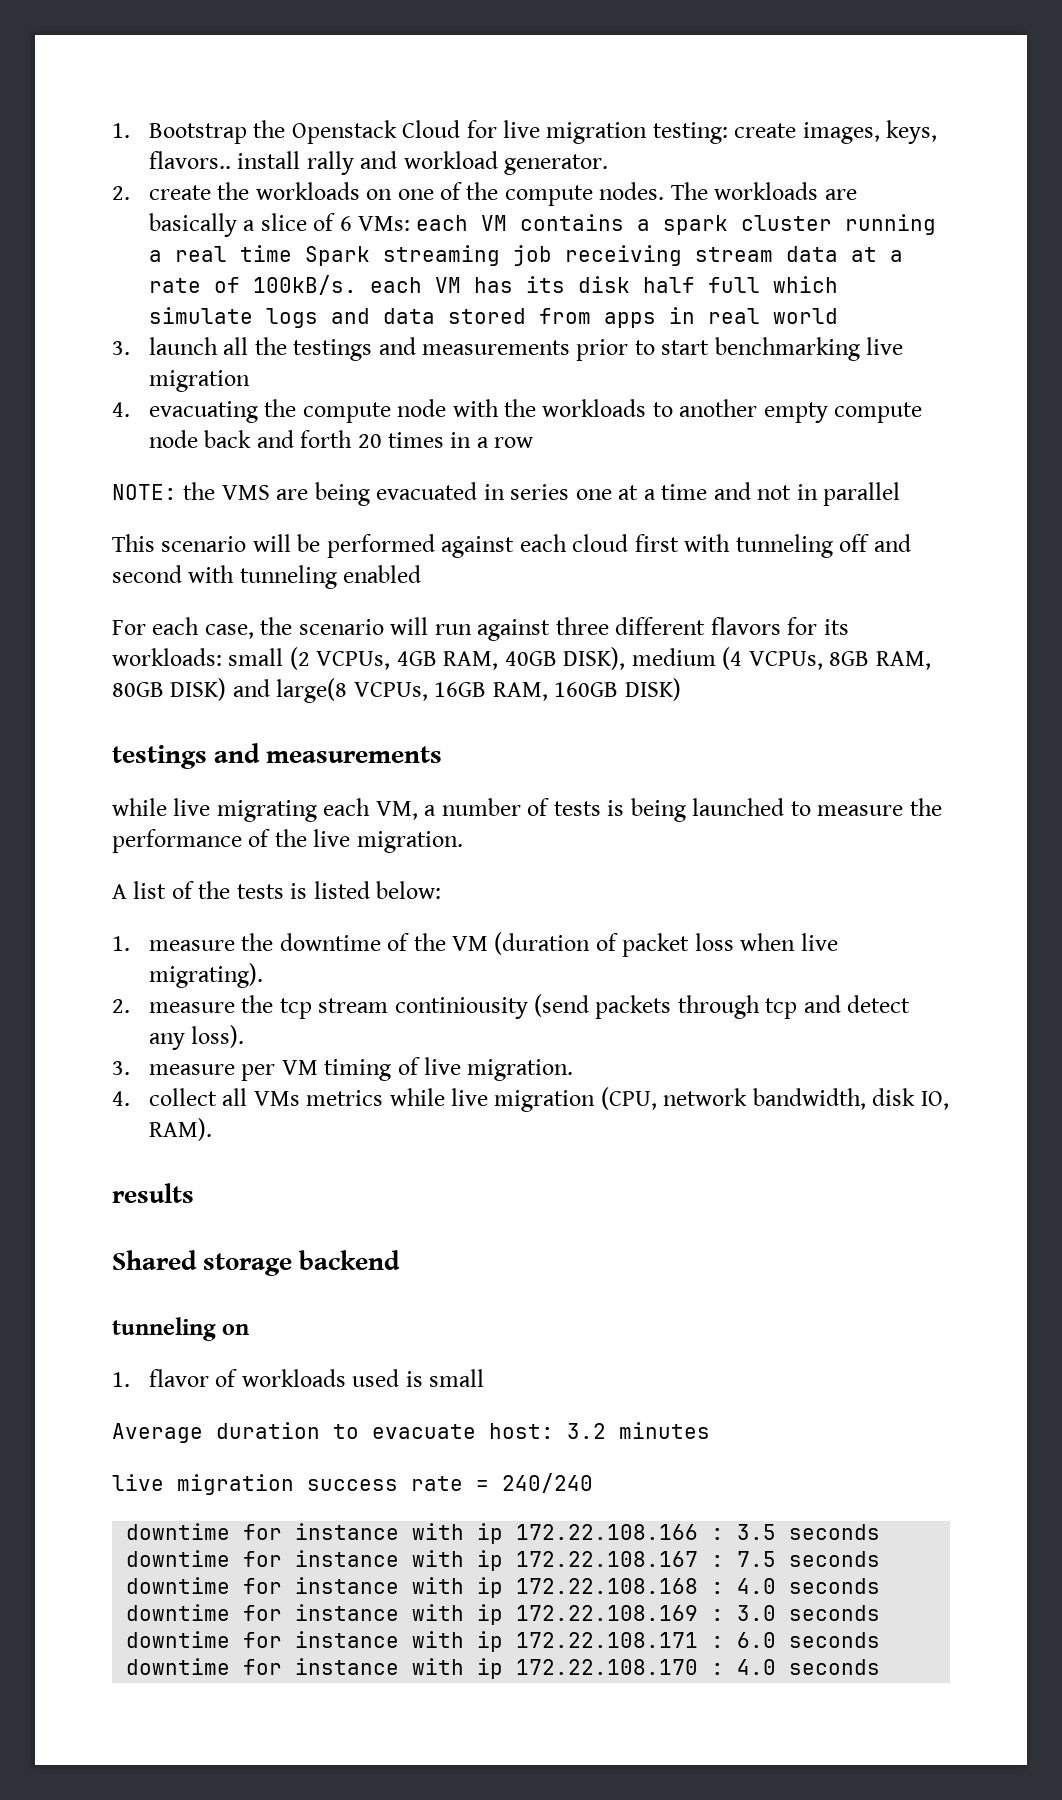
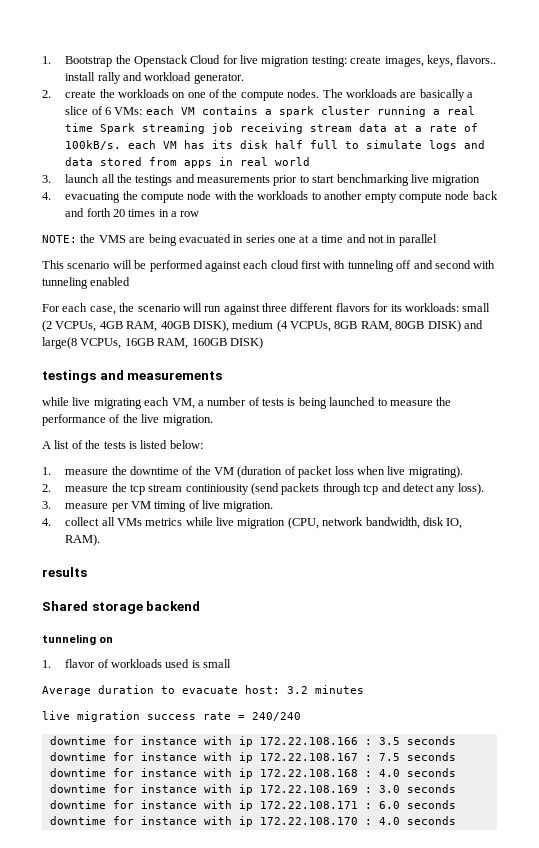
[772,276,838,293] which -> [345,141,360,149] to

